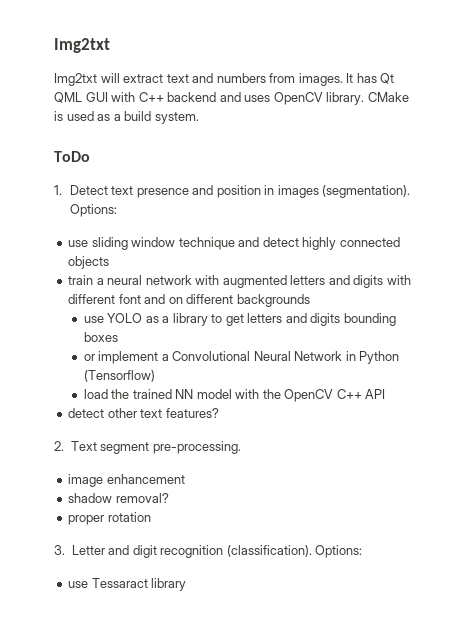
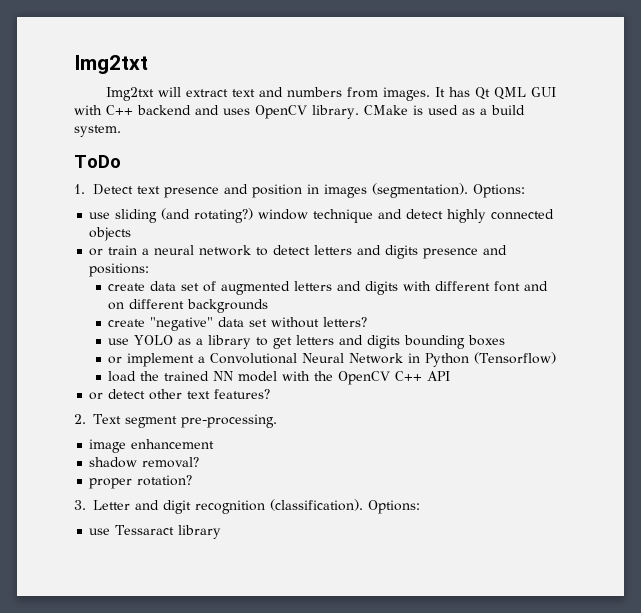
(128, 243) none -> [161,208,254,223] (and rotating?)
(110, 262) none -> [89,248,104,256] or
[195,275,220,285] with -> [256,245,508,259] [89,263,150,277] [108,281,217,292] to detect letters and digits presence and positions: // create data set of
(310, 300) none -> [108,317,368,331] // create "negative" data set without letters?
(386, 394) none -> [89,392,104,400] or
[107,512,151,522] rotation -> [137,475,193,486] rotation?

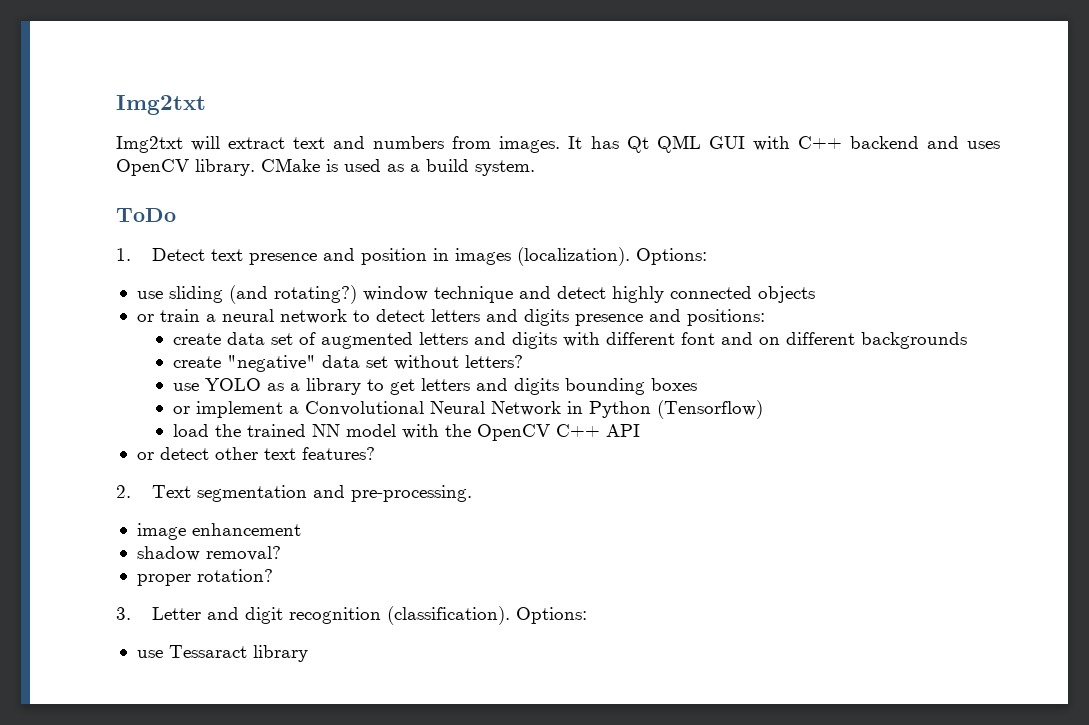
[371,183,468,198] (segmentation). -> [516,247,630,266] (localization).
[124,416,177,428] segment -> [196,485,345,502] segmentation and

